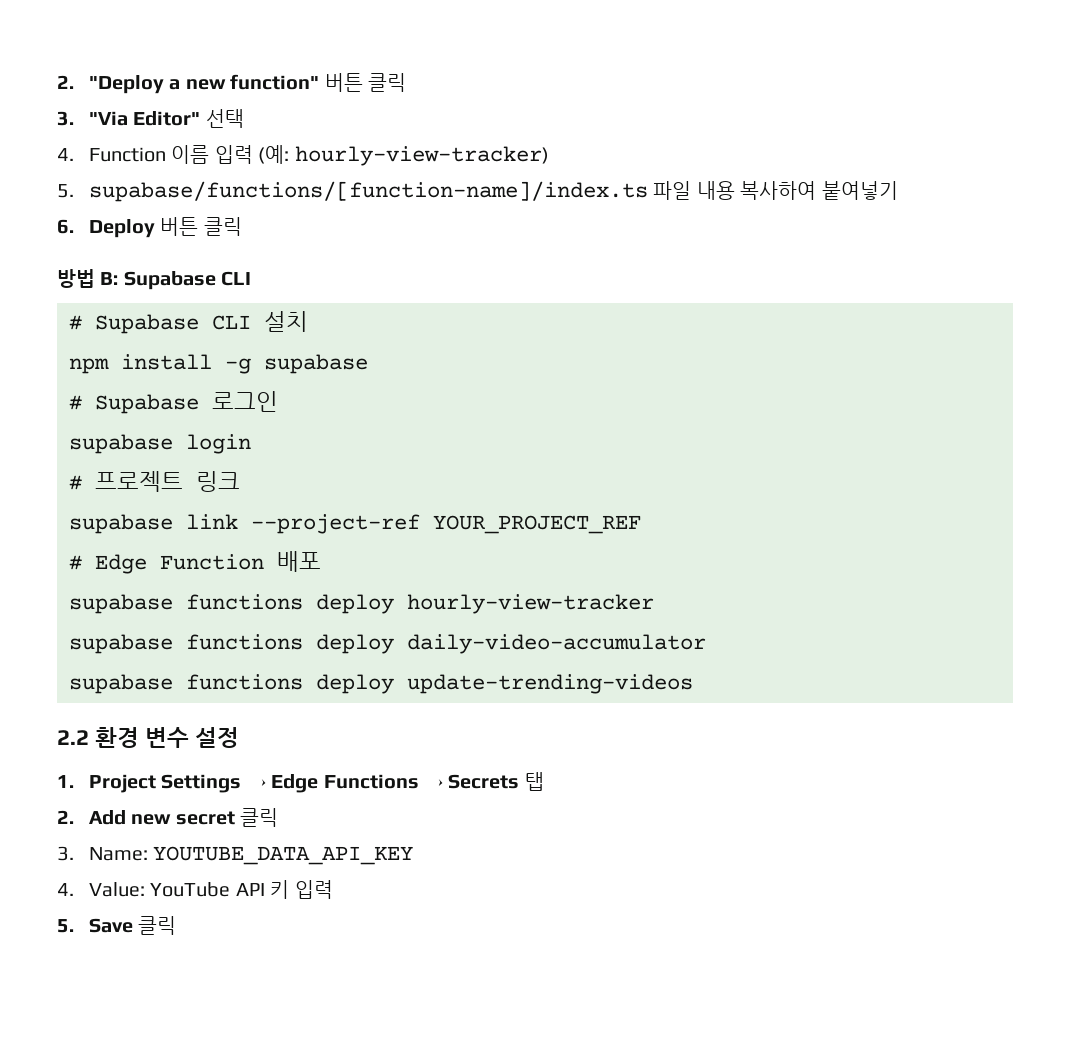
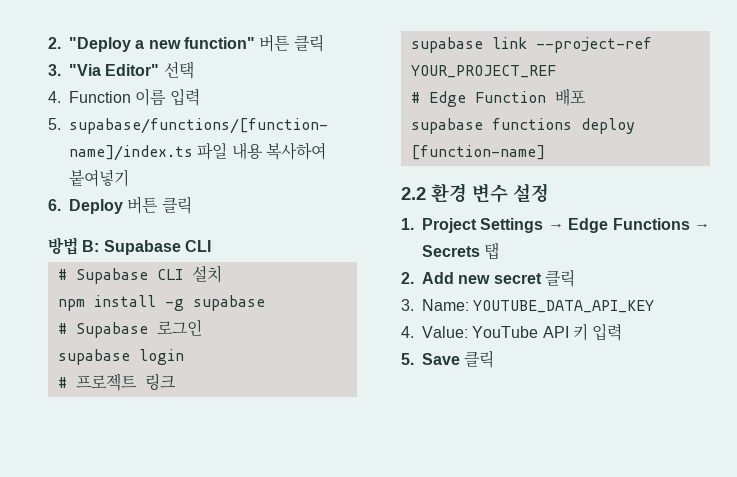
[258,145,549,166] (예: hourly-view-tracker) -> (200, 97) none
[407,594,654,614] [69,634,706,654] [69,674,693,694] hourly-view-tracker // supabase functions deploy daily-video-accumulator // supabase functions deploy update-trending-videos -> [410,145,545,160] [function-name]

